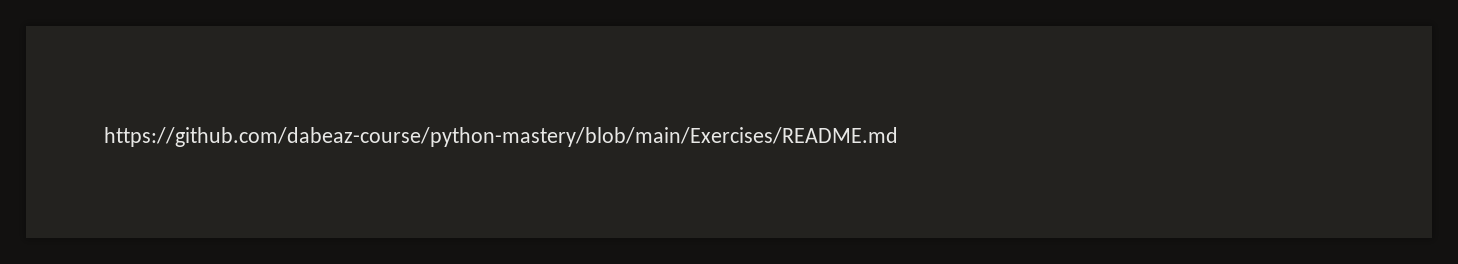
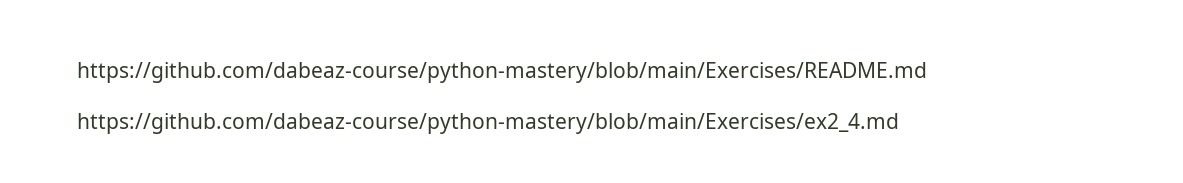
(898, 137) none -> [77,113,899,134] // https://github.com/dabeaz-course/python-mastery/blob/main/Exercises/ex2_4.md

